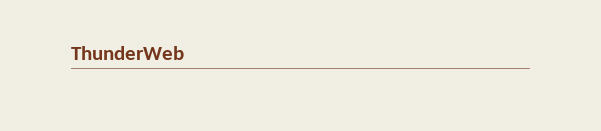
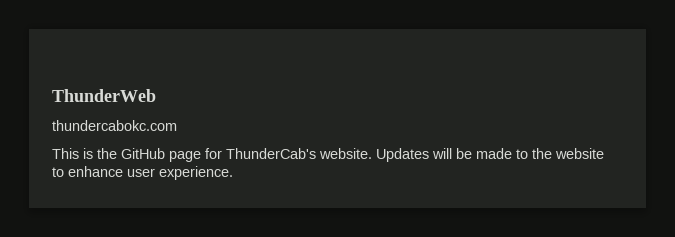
(184, 53) none -> [52,120,177,131] [52,148,604,162] [52,166,233,180] // thundercabokc.com // This is the GitHub page for ThunderCab's website. Updates will be made to the website to enhance user experience.

